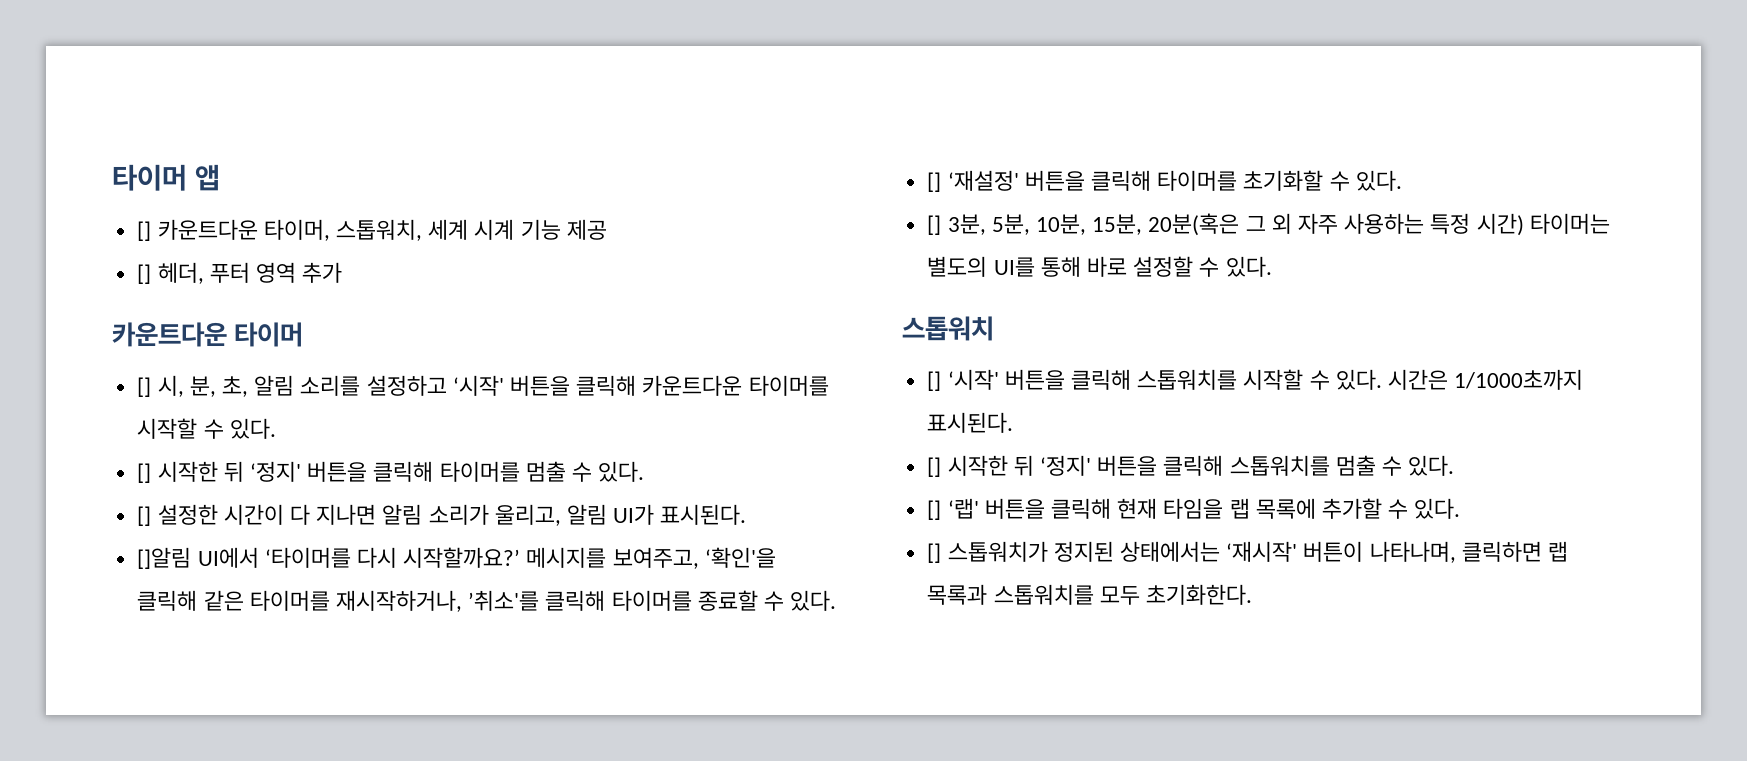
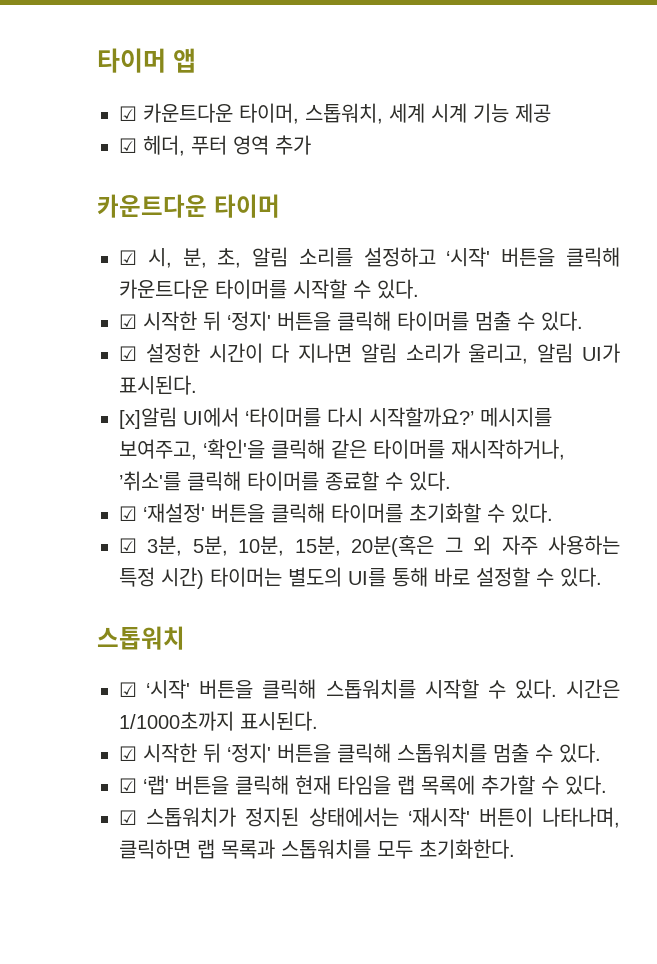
[137,221,152,241] [] -> [119,106,137,121] ☑
[137,264,152,284] [] -> [119,138,137,153] ☑
[137,377,152,397] [] -> [119,250,137,265] ☑
[137,463,152,483] [] -> [119,314,137,329] ☑
[137,506,152,526] [] -> [119,346,137,361] ☑
[137,547,192,569] []알림 -> [119,407,177,429] [x]알림
[927,172,942,192] [] -> [119,506,137,521] ☑
[927,215,942,235] [] -> [119,538,137,553] ☑
[927,371,942,391] [] -> [119,682,137,697] ☑
[927,457,942,477] [] -> [119,746,137,761] ☑
[927,500,942,520] [] -> [119,778,137,793] ☑
[927,543,942,563] [] -> [119,810,137,825] ☑

